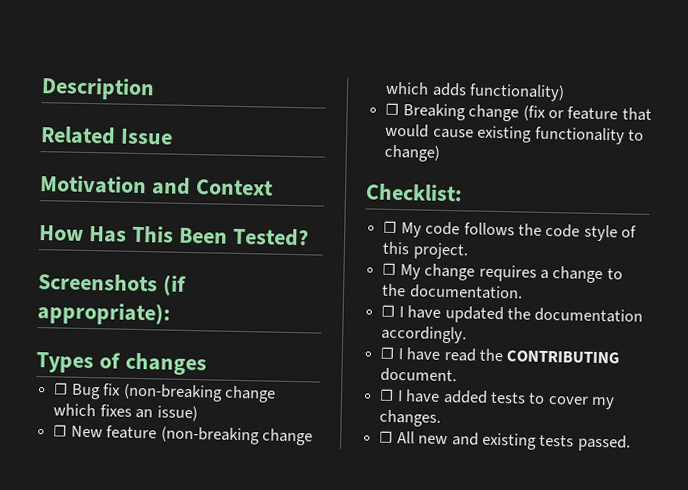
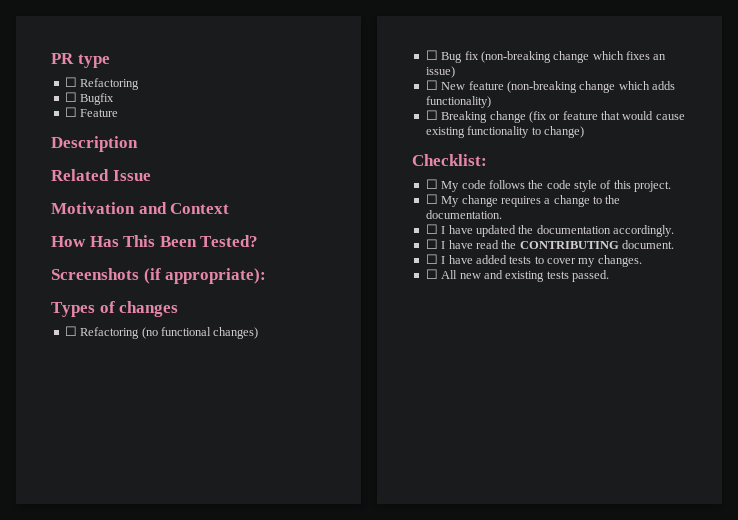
(41, 89) none -> [51,53,110,68] [64,77,140,90] [64,92,115,105] [64,107,119,117] PR type // ☐ Refactoring // ☐ Bugfix // ☐ Feature //
(207, 364) none -> [64,326,259,339] // ☐ Refactoring (no functional changes)

